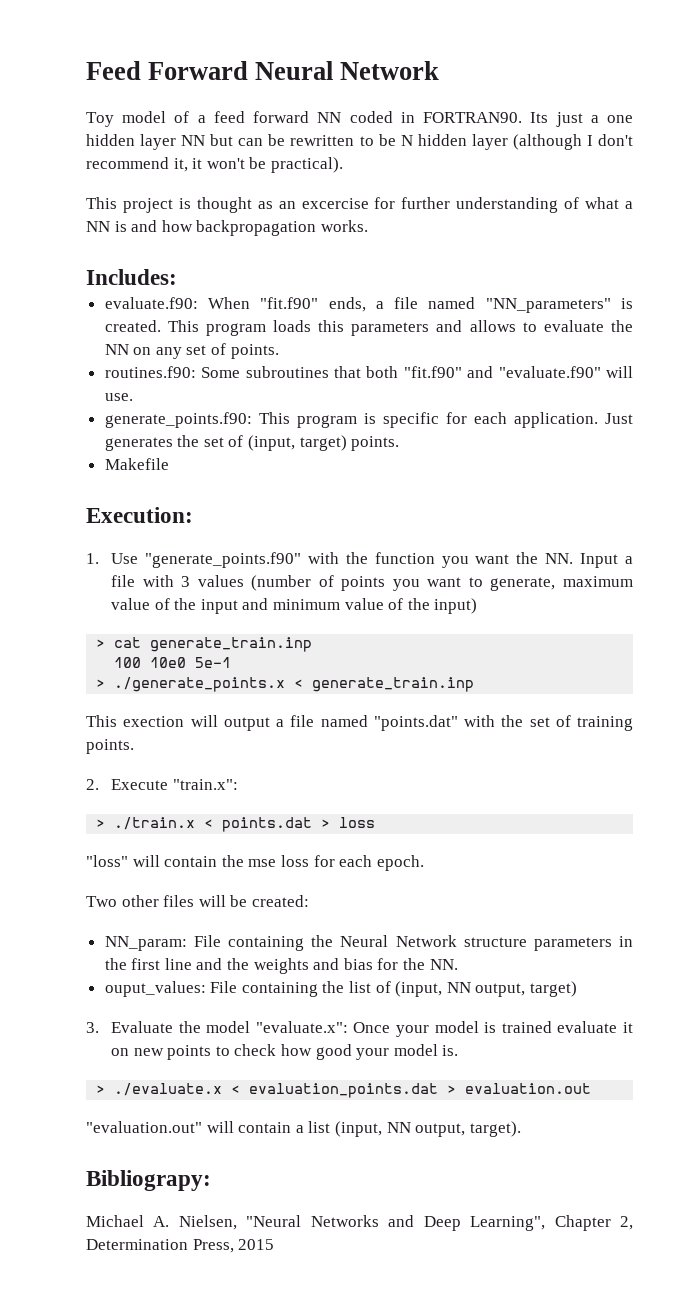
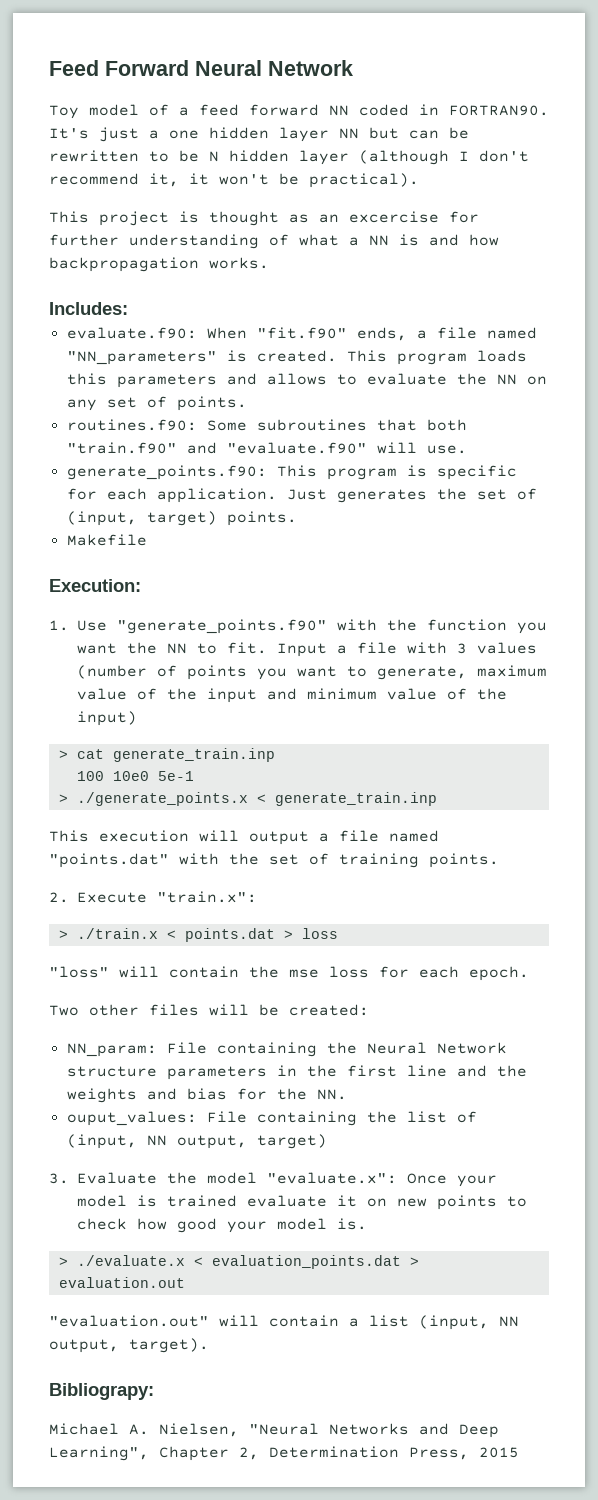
[530,112,549,123] Its -> [49,128,89,139] It's
[403,366,462,378] "fit.f90" -> [66,442,177,454] "train.f90"
[545,553,574,564] NN. -> [167,642,267,654] NN to fit.
[123,716,185,727] exection -> [99,830,189,842] execution

